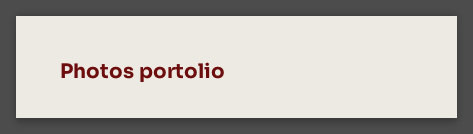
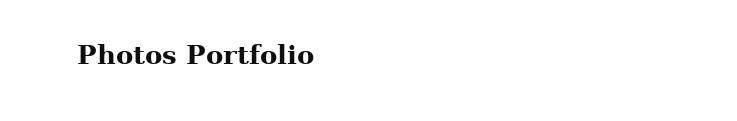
[139,62,226,83] portolio -> [186,44,314,64] Portfolio

